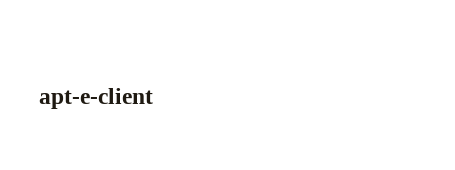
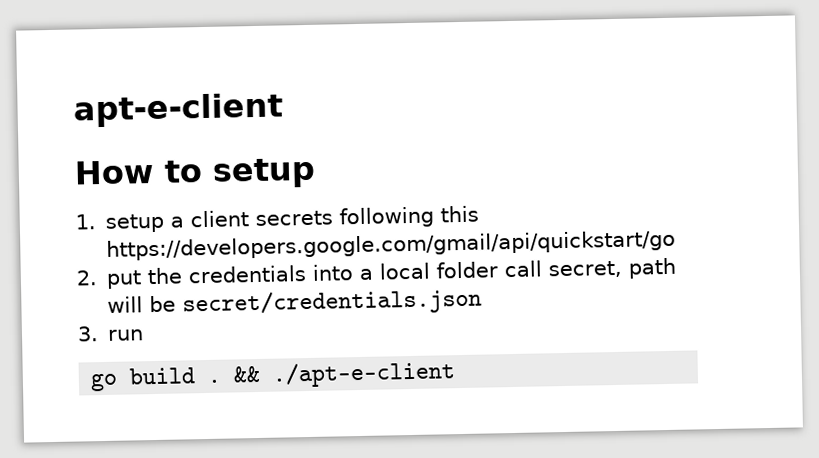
(153, 98) none -> [74,157,316,189] [75,205,480,233] [106,229,677,261] [76,257,678,289] [107,287,483,318] [77,326,145,342] [90,360,457,392] // How to setup // 1. setup a client secrets following this https://developers.google.com/gmail/api/quickstart/go // 2. put the credentials into a local folder call secret, path will be secret/credentials.json // 3. run // go build . && ./apt-e-client

